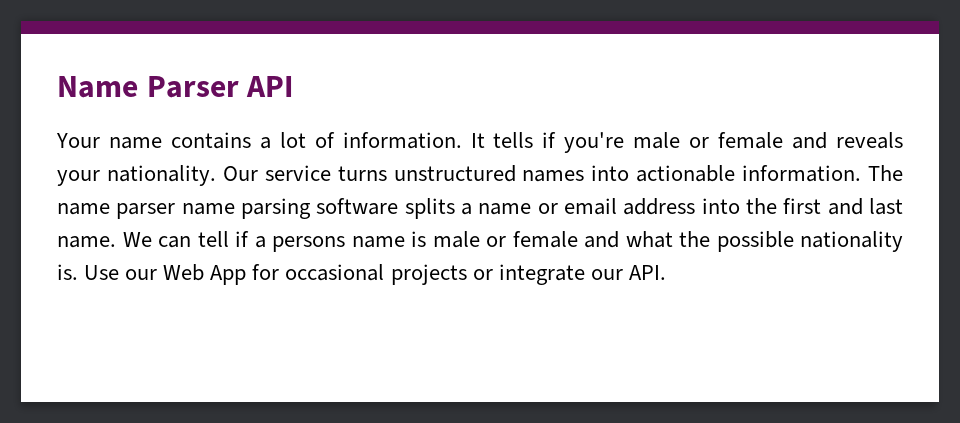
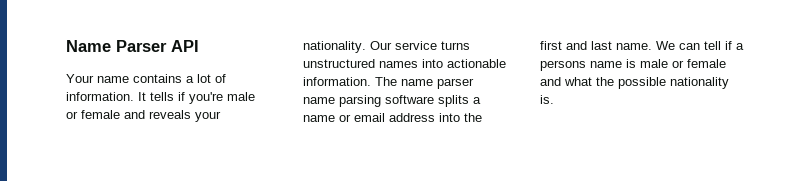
[84,264,666,285] Use our Web App for occasional projects or integrate our API. -> (554, 99) none

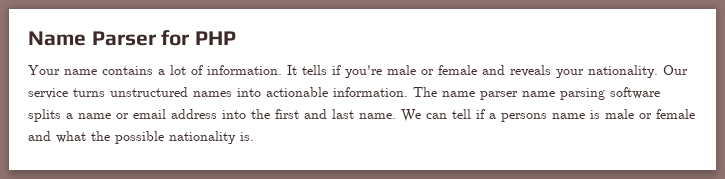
[171,40,199,52] API -> [161,30,237,46] for PHP

